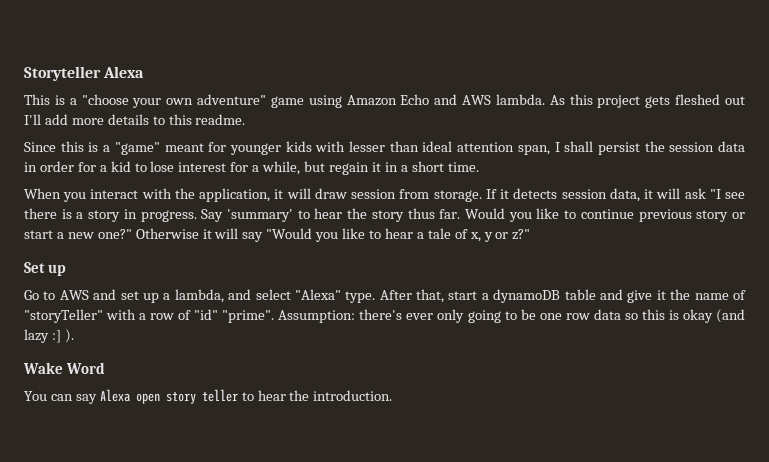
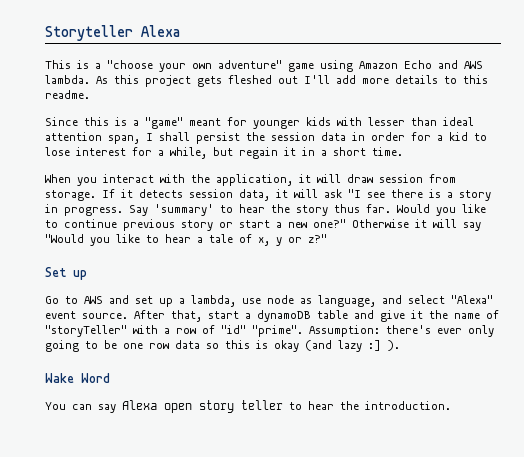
(224, 296) none -> [242,295,376,307] use node as language,
[345,291,376,303] type. -> [45,311,128,319] event source.

